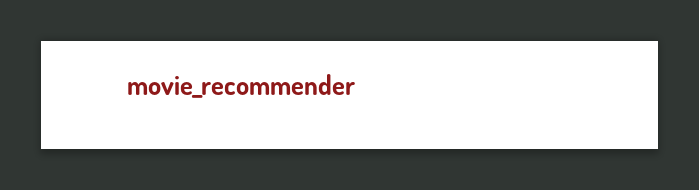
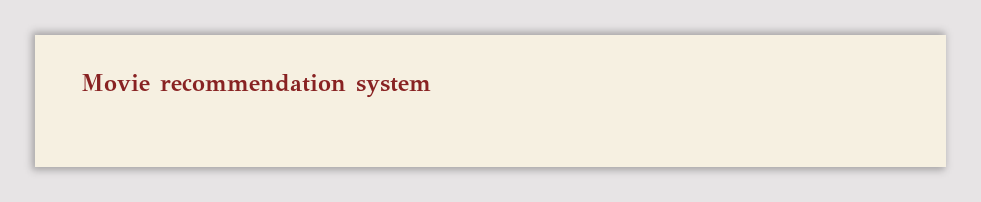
[127,74,355,98] movie_recommender -> [81,74,431,98] Movie recommendation system

